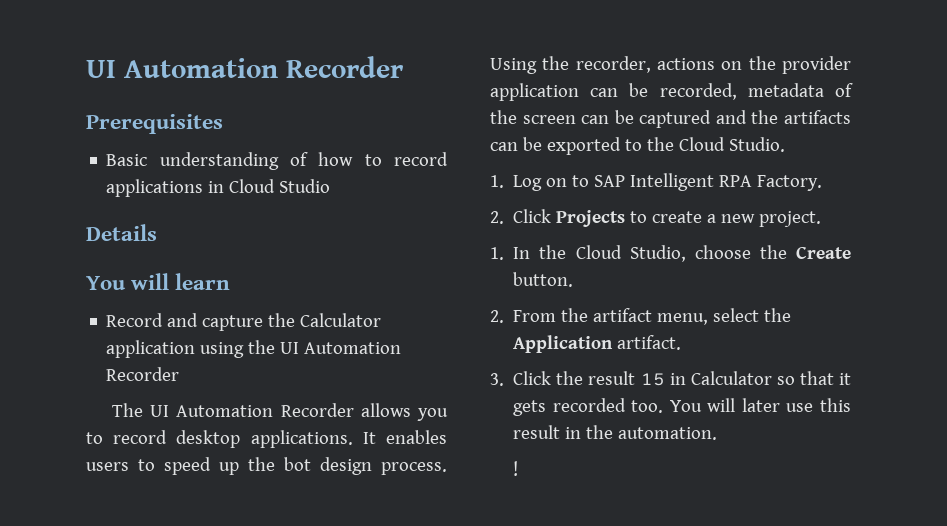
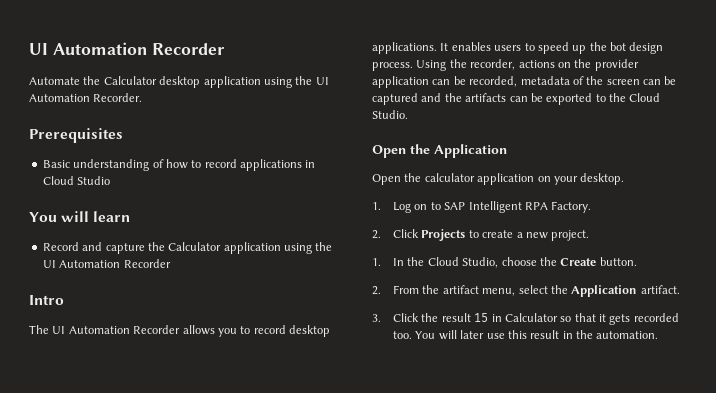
[86,56,403,78] UI Automation Recorder -> [29,42,226,55] [29,76,329,88] [29,93,143,102] UI Automation Recorder // Automate the Calculator desktop application using the UI Automation Recorder.
[86,224,157,241] // Details -> (111, 180) none
(180, 374) none -> [29,295,64,305] // Intro
(785, 144) none -> [372,144,507,158] [372,173,625,185] // Open the Application // Open the calculator application on your desktop.
[512,461,518,476] // ! -> (659, 335) none

